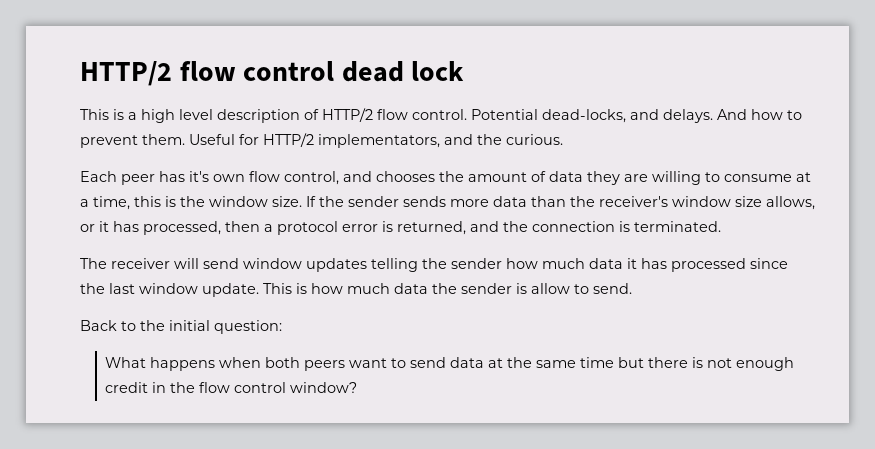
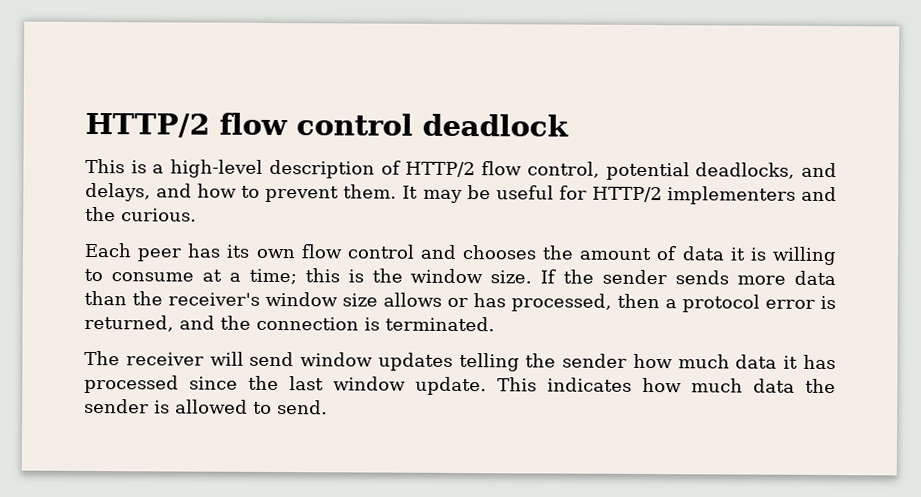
[341,61,465,82] dead lock -> [421,113,569,137] deadlock
[141,109,213,123] high level -> [170,159,264,178] high-level
[412,109,802,123] [80,134,235,148] control. Potential dead-locks, and delays. And how to prevent them. Useful -> [526,161,838,181] [85,182,554,204] control, potential deadlocks, and delays, and how to prevent them. It may be useful
[318,134,440,148] implementators, -> [666,186,796,205] implementers
[189,171,209,182] it's -> [226,244,251,258] its
[284,171,339,185] control, -> [346,244,415,259] control
[587,171,648,185] they are -> [729,247,767,261] it is
[93,196,130,210] time, -> [248,268,297,285] time;
[766,196,815,210] [80,221,109,232] allows, or it -> [383,292,468,308] allows or
[296,283,307,294] is -> [547,377,632,392] indicates
[531,283,570,294] allow -> [175,399,248,414] allowed
[80,320,282,334] [104,357,794,371] [104,382,357,393] // Back to the initial question: // What happens when both peers want to send data at the same time but there is not enough credit in the flow control window? -> (328, 407) none

